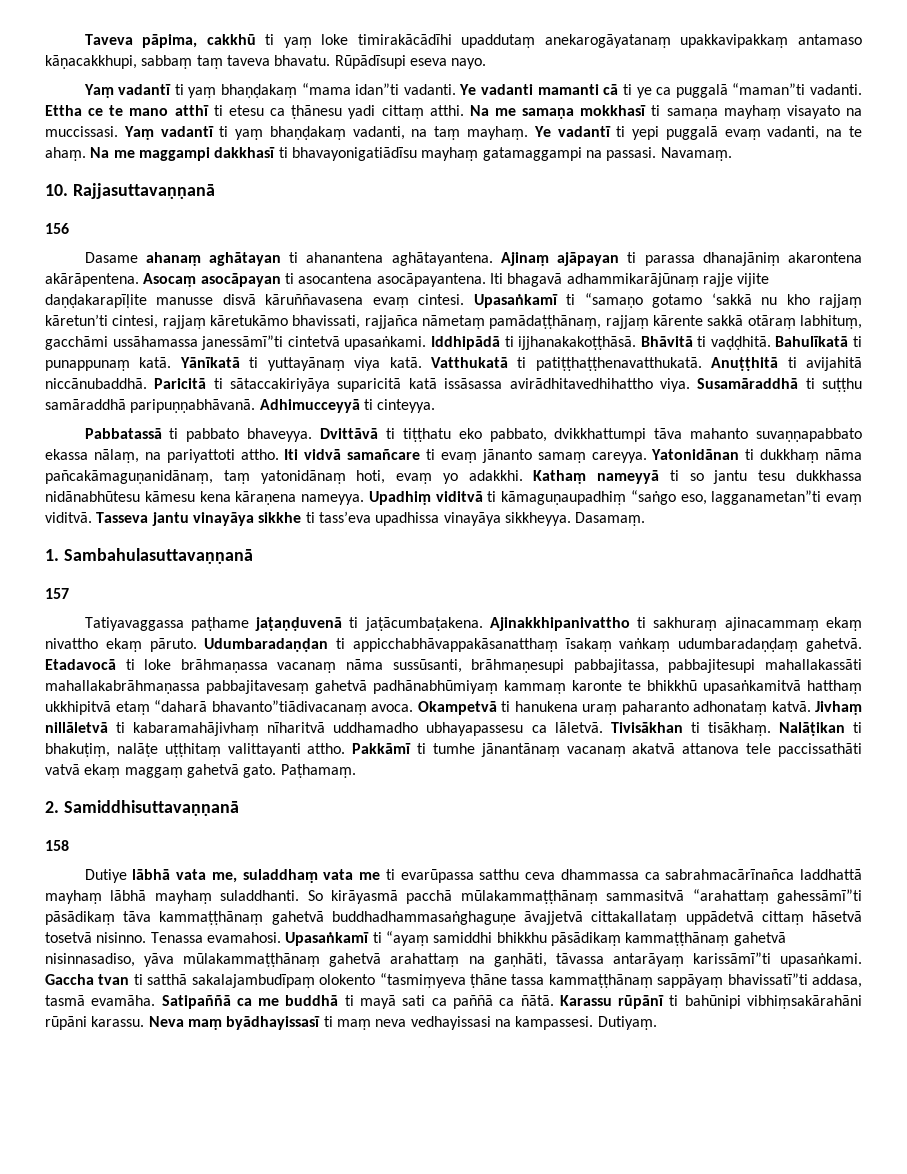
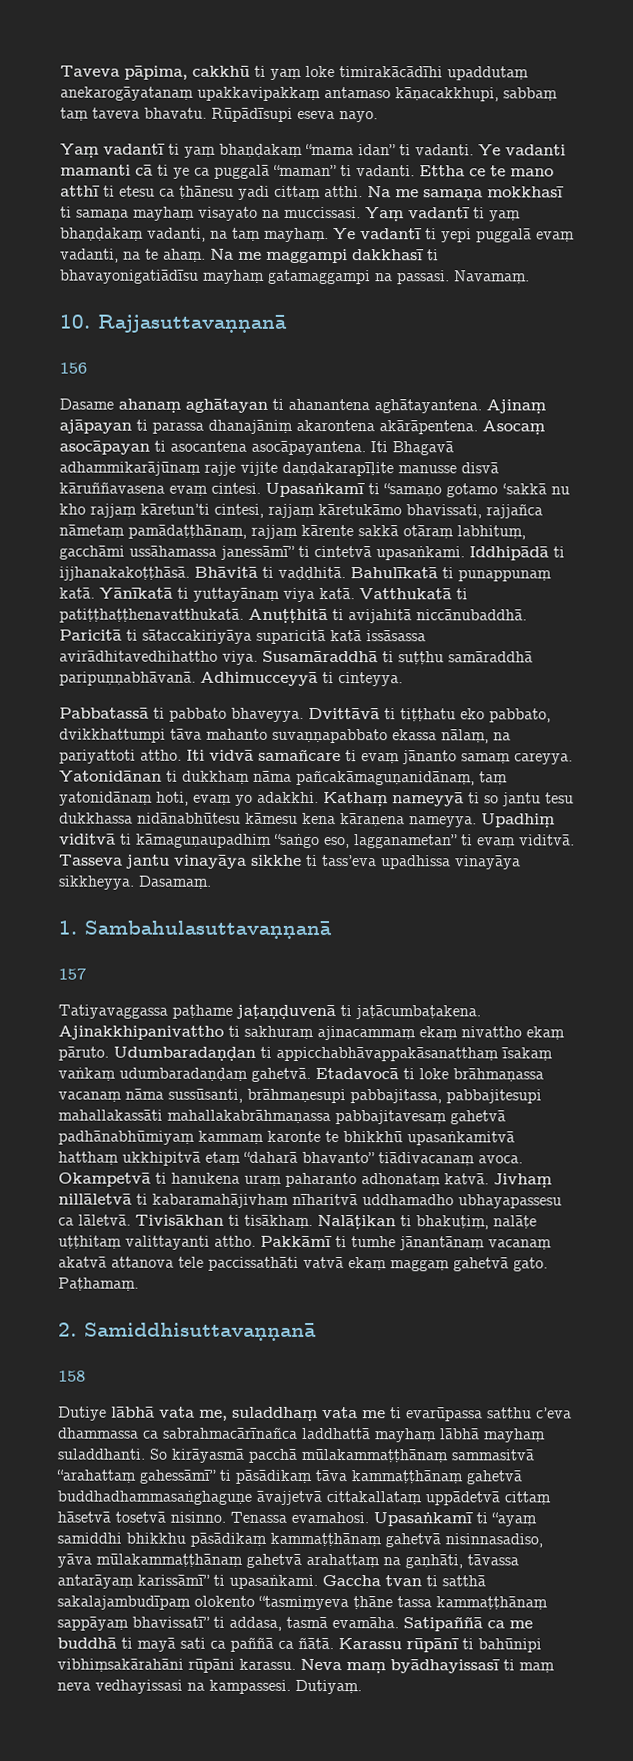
[355,83,400,95] idan”ti -> [358,144,411,156] idan” ti
[732,83,806,95] “maman”ti -> [273,164,352,177] “maman” ti
[507,273,563,287] bhagavā -> [392,441,454,456] Bhagavā
[201,335,284,350] janessāmī”ti -> [220,545,310,560] janessāmī” ti
[711,490,822,505] lagganametan”ti -> [354,834,473,849] lagganametan” ti
[211,700,367,715] bhavanto”tiādivacanaṃ -> [302,1151,475,1166] bhavanto” tiādivacanaṃ
[525,872,556,880] ceva -> [536,1407,572,1419] c’eva
[777,889,863,904] gahessāmī”ti -> [139,1469,231,1484] gahessāmī” ti
[692,952,771,964] karissāmī”ti -> [137,1574,225,1586] karissāmī” ti
[727,973,808,985] bhavissatī”ti -> [132,1616,225,1628] bhavissatī” ti

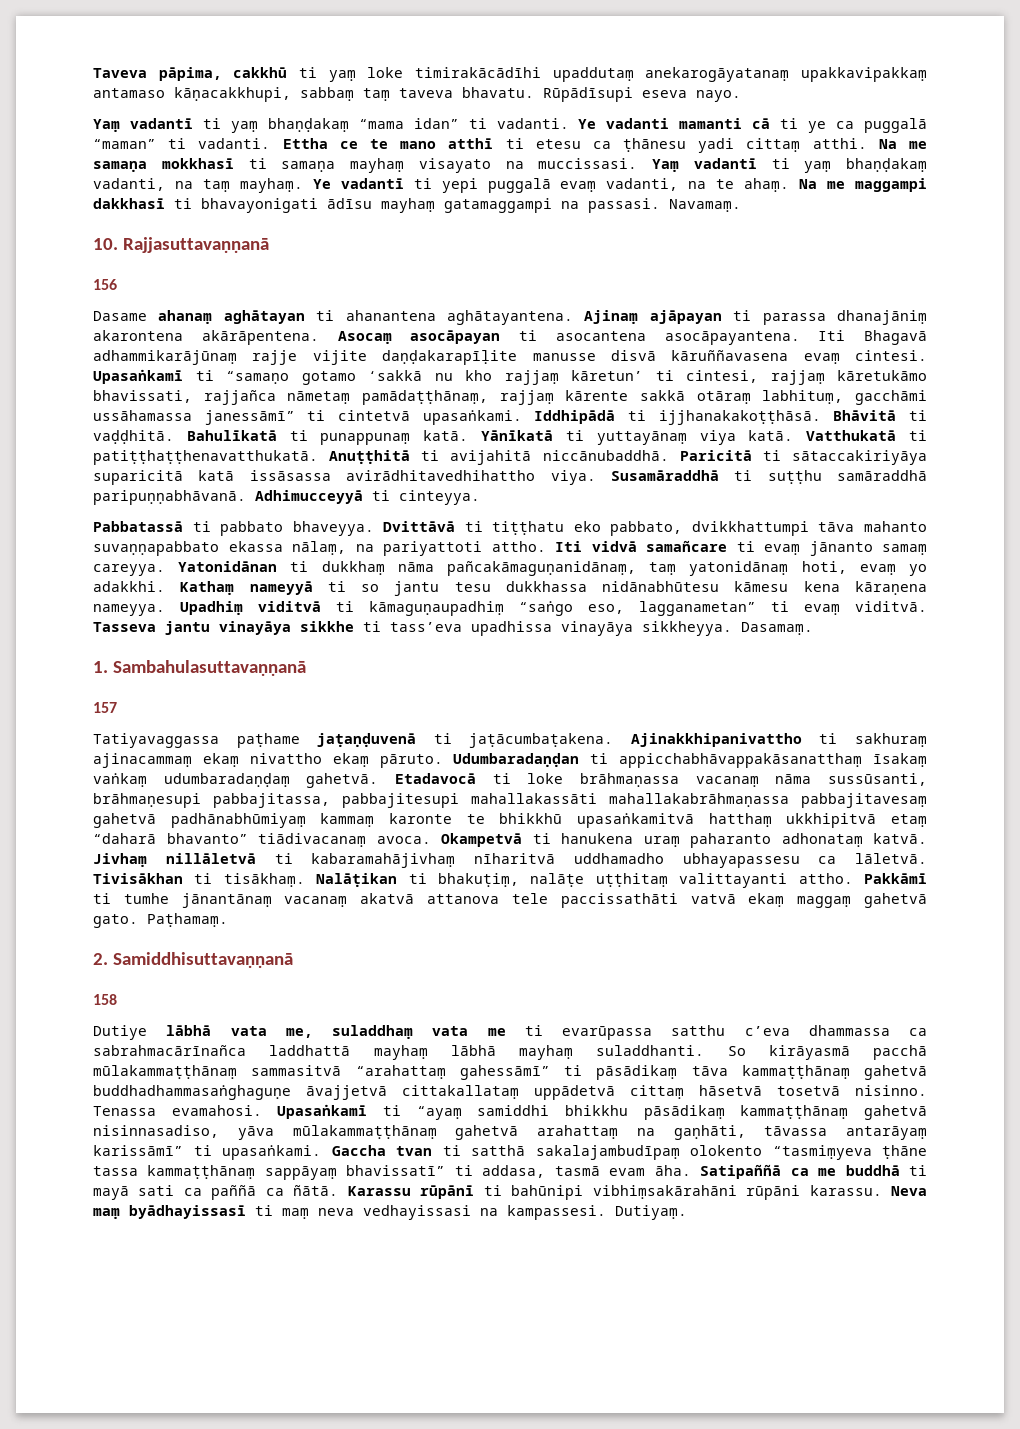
[60,269,199,284] bhavayonigatiādīsu -> [201,198,372,213] bhavayonigati ādīsu
[140,503,210,515] kāretun’ti -> [571,370,674,381] kāretun’ ti
[332,1617,399,1629] evamāha. -> [609,1165,691,1176] evam āha.

